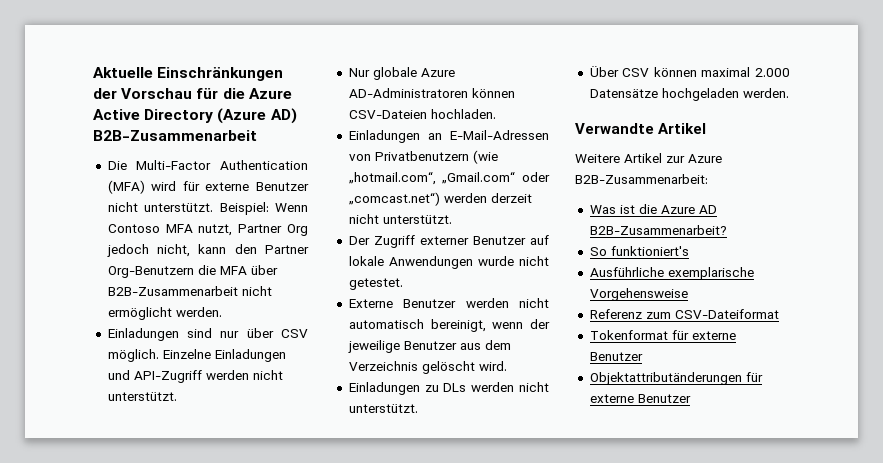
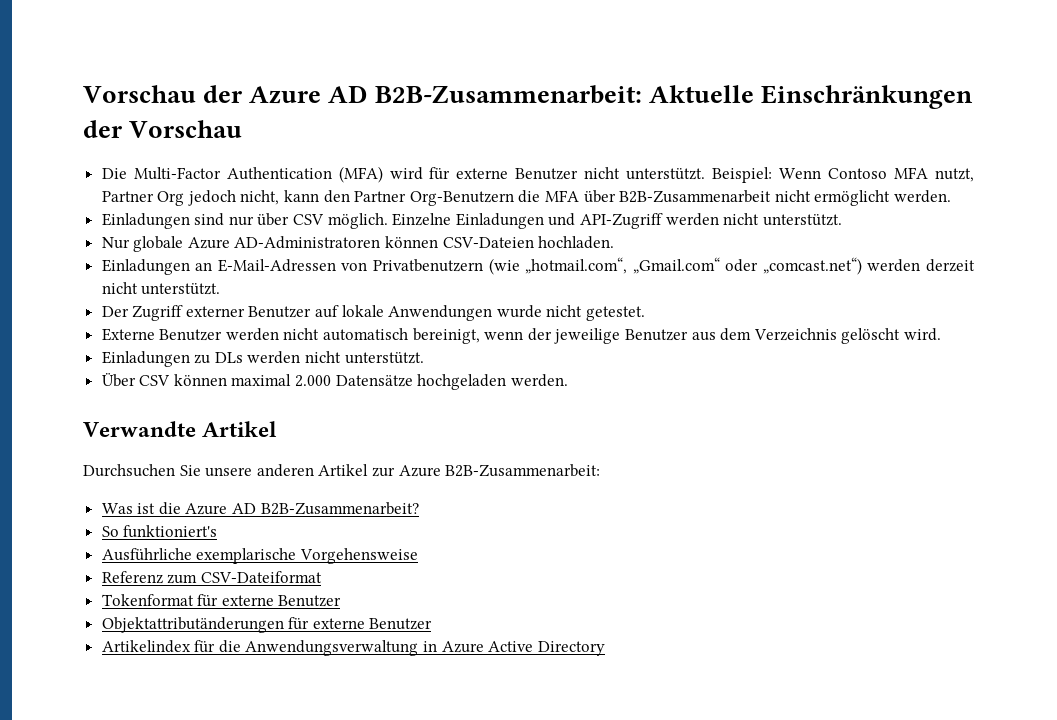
(93, 72) none -> [83,85,642,104] Vorschau der Azure AD B2B-Zusammenarbeit:
[196,88,292,99] [93,108,297,124] [93,130,257,141] für die Azure Active Directory (Azure AD) B2B-Zusammenarbeit -> (243, 129) none
[575,154,620,163] Weitere -> [83,464,314,477] Durchsuchen Sie unsere anderen
(691, 398) none -> [101,640,605,656] // Artikelindex für die Anwendungsverwaltung in Azure Active Directory

